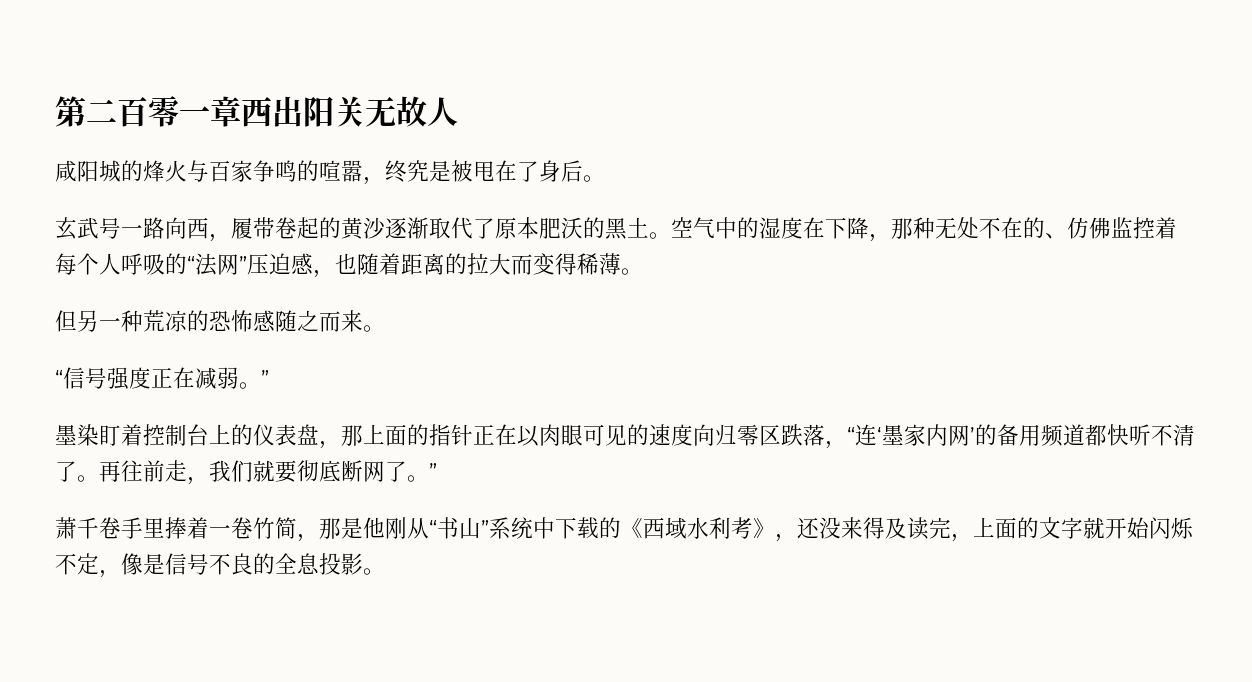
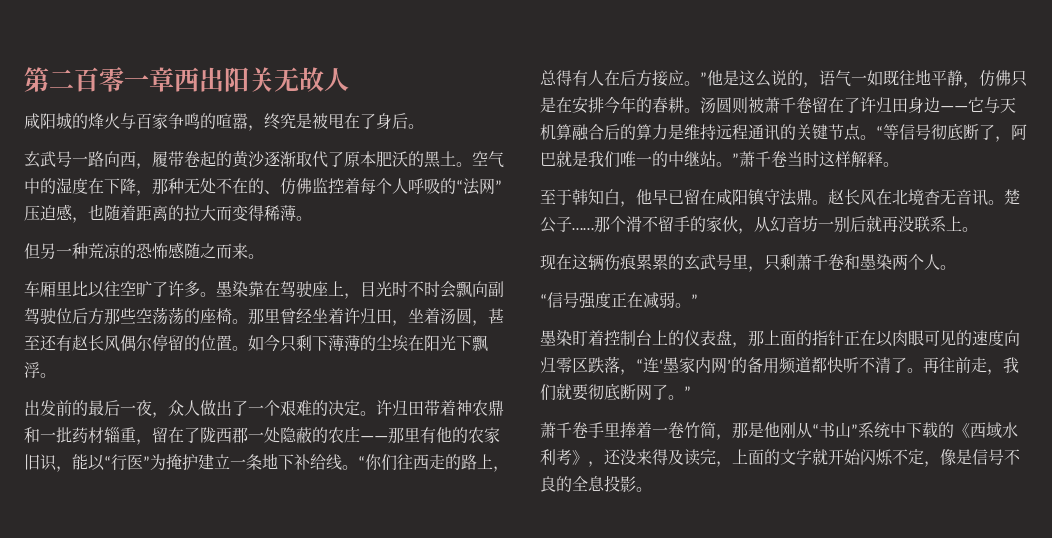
(385, 328) none -> [24,281,504,299] [24,307,504,326] [24,334,488,352] [24,362,56,378] [24,400,504,418] [24,427,500,445] [24,453,509,472] [540,69,1027,88] [540,96,1016,114] [540,123,1027,142] [540,151,899,168] [540,188,1020,207] [540,216,978,234] [540,254,956,272] // 车厢里比以往空旷了许多。墨染靠在驾驶座上，目光时不时会飘向副驾驶位后方那些空荡荡的座椅。那里曾经坐着许归田，坐着汤圆，甚至还有赵长风偶尔停留的位置。如今只剩下薄薄的尘埃在阳光下飘浮。 // 出发前的最后一夜，众人做出了一个艰难的决定。许归田带着神农鼎和一批药材辎重，留在了陇西郡一处隐蔽的农庄——那里有他的农家旧识，能以“行医”为掩护建立一条地下补给线。“你们往西走的路上，总得有人在后方接应。”他是这么说的，语气一如既往地平静，仿佛只是在安排今年的春耕。汤圆则被萧千卷留在了许归田身边——它与天机算融合后的算力是维持远程通讯的关键节点。“等信号彻底断了，阿巴就是我们唯一的中继站。”萧千卷当时这样解释。 // 至于韩知白，他早已留在咸阳镇守法鼎。赵长风在北境杳无音讯。楚公子……那个滑不留手的家伙，从幻音坊一别后就再没联系上。 // 现在这辆伤痕累累的玄武号里，只剩萧千卷和墨染两个人。

